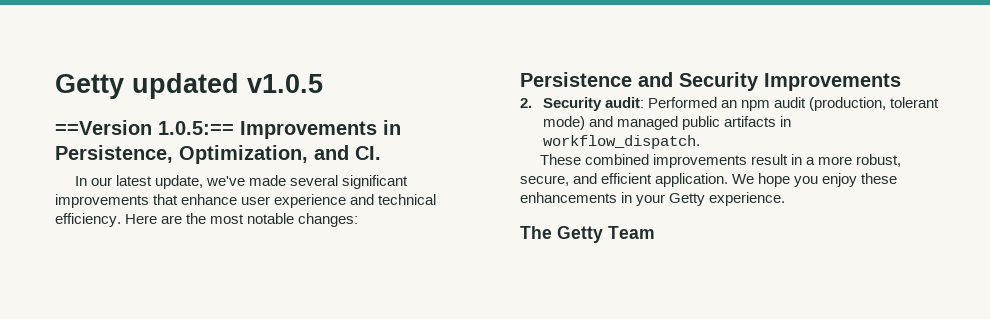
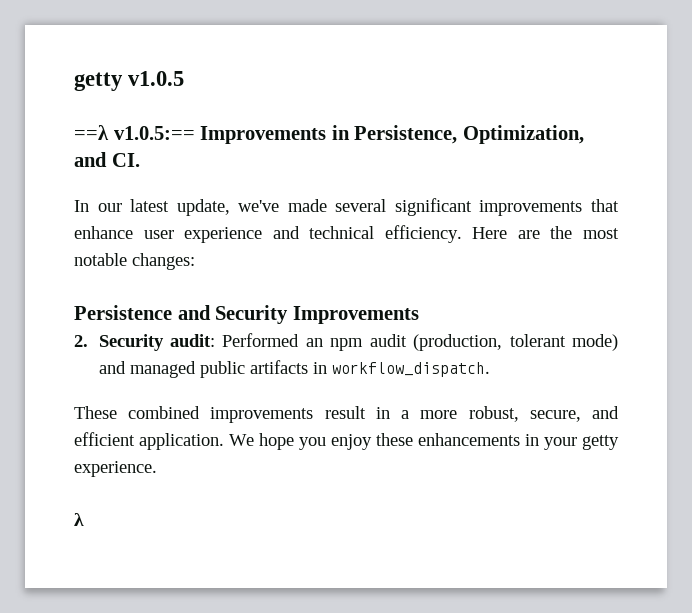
[55,73,239,99] Getty updated -> [74,72,123,91] getty
[55,120,234,135] ==Version 1.0.5:== -> [74,125,195,140] ==λ v1.0.5:==
[669,193,706,206] Getty -> [582,435,619,450] getty
[520,226,655,243] The Getty Team -> [74,513,84,526] λ

